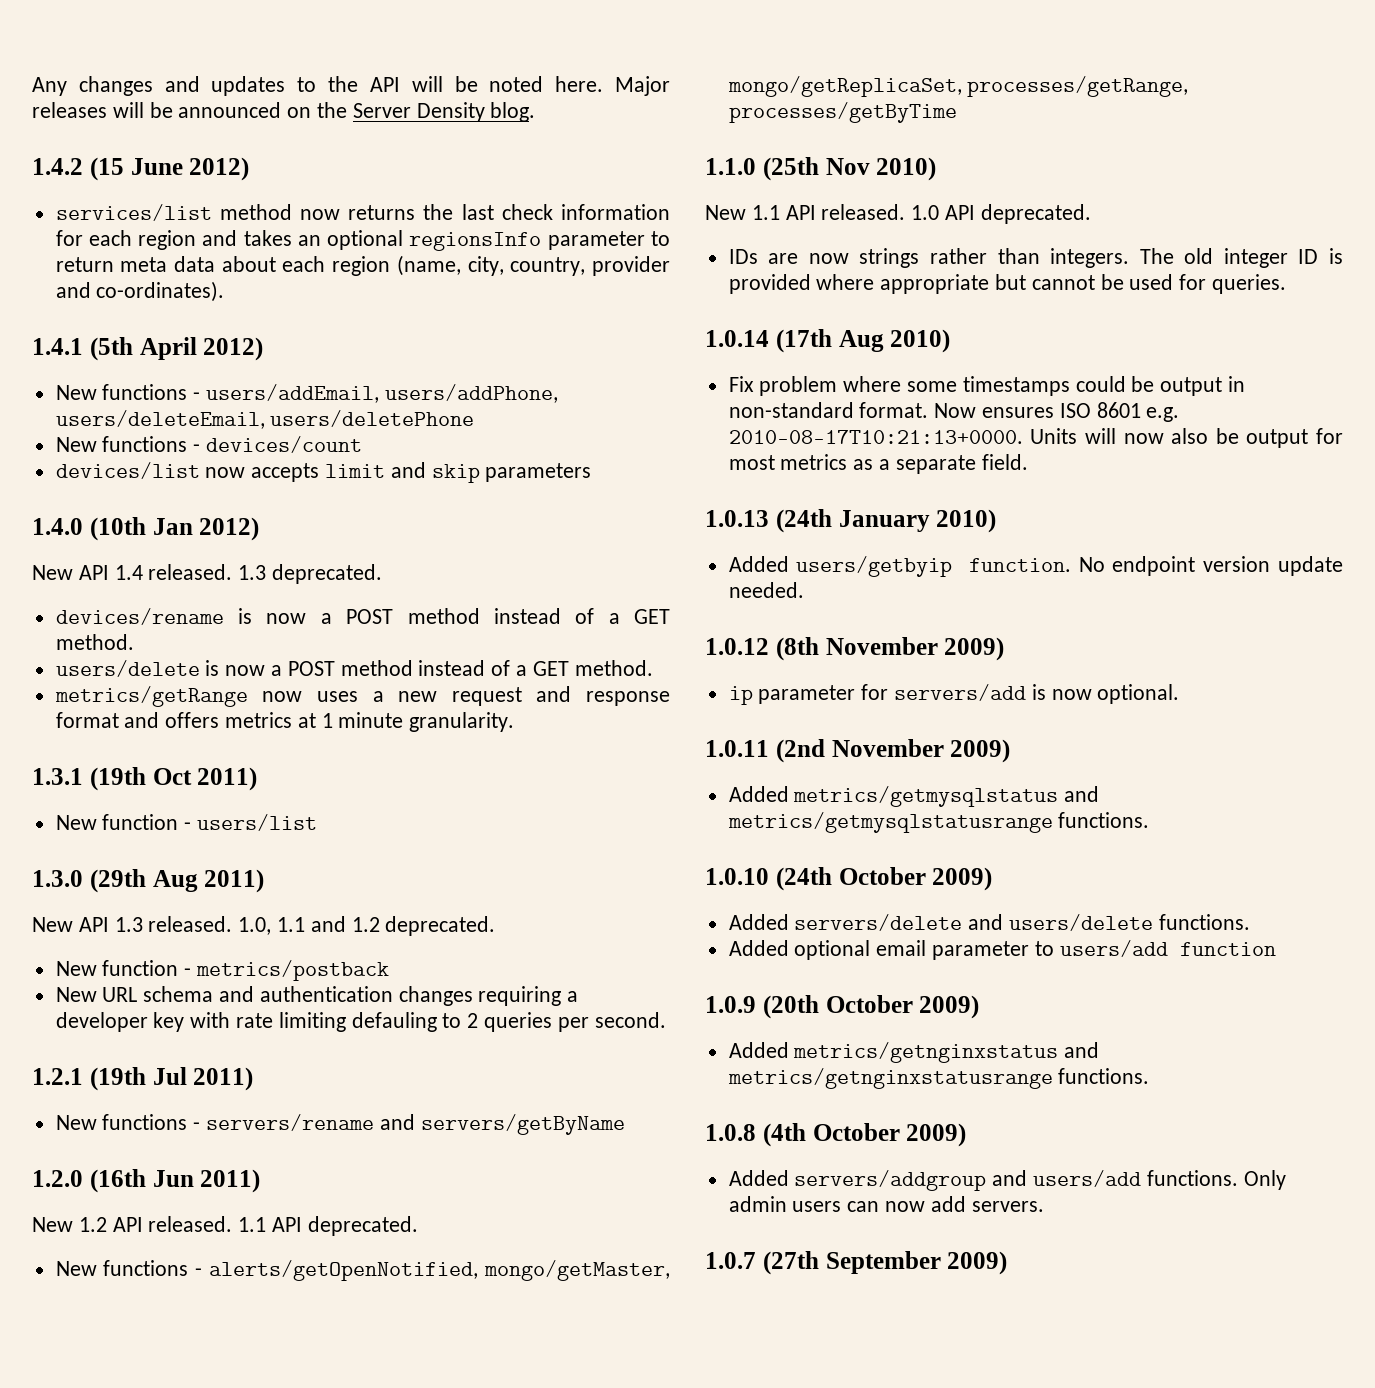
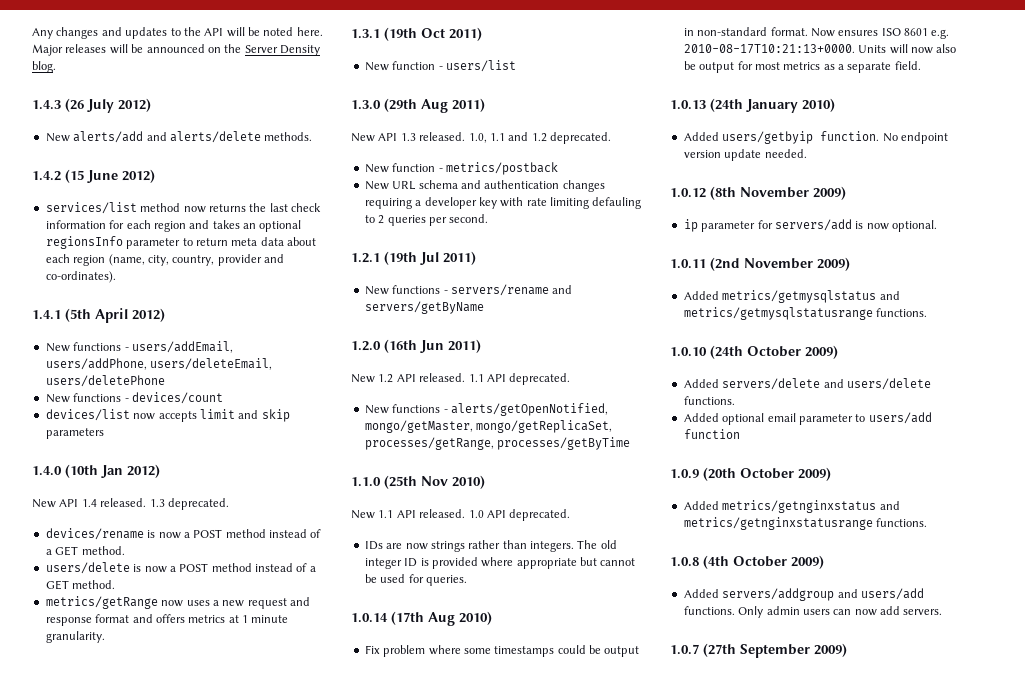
(536, 112) none -> [32,98,151,113] [45,131,313,143] // 1.4.3 (26 July 2012) // New alerts/add and alerts/delete methods.

